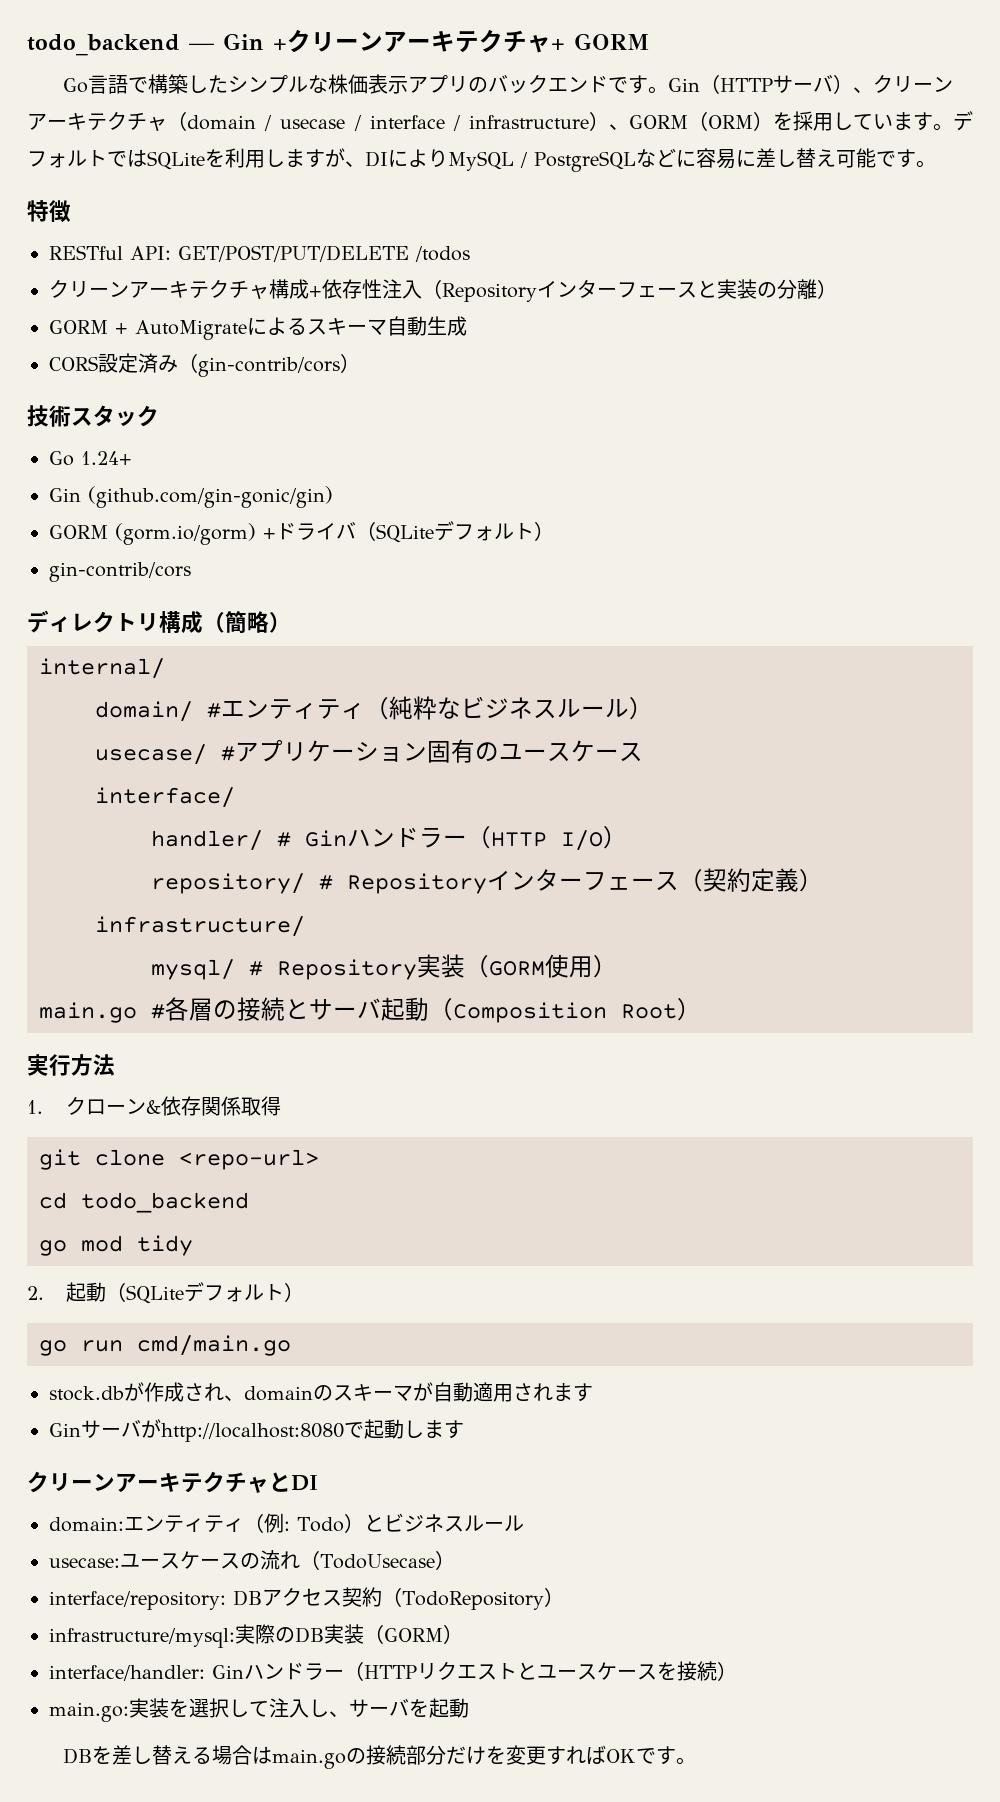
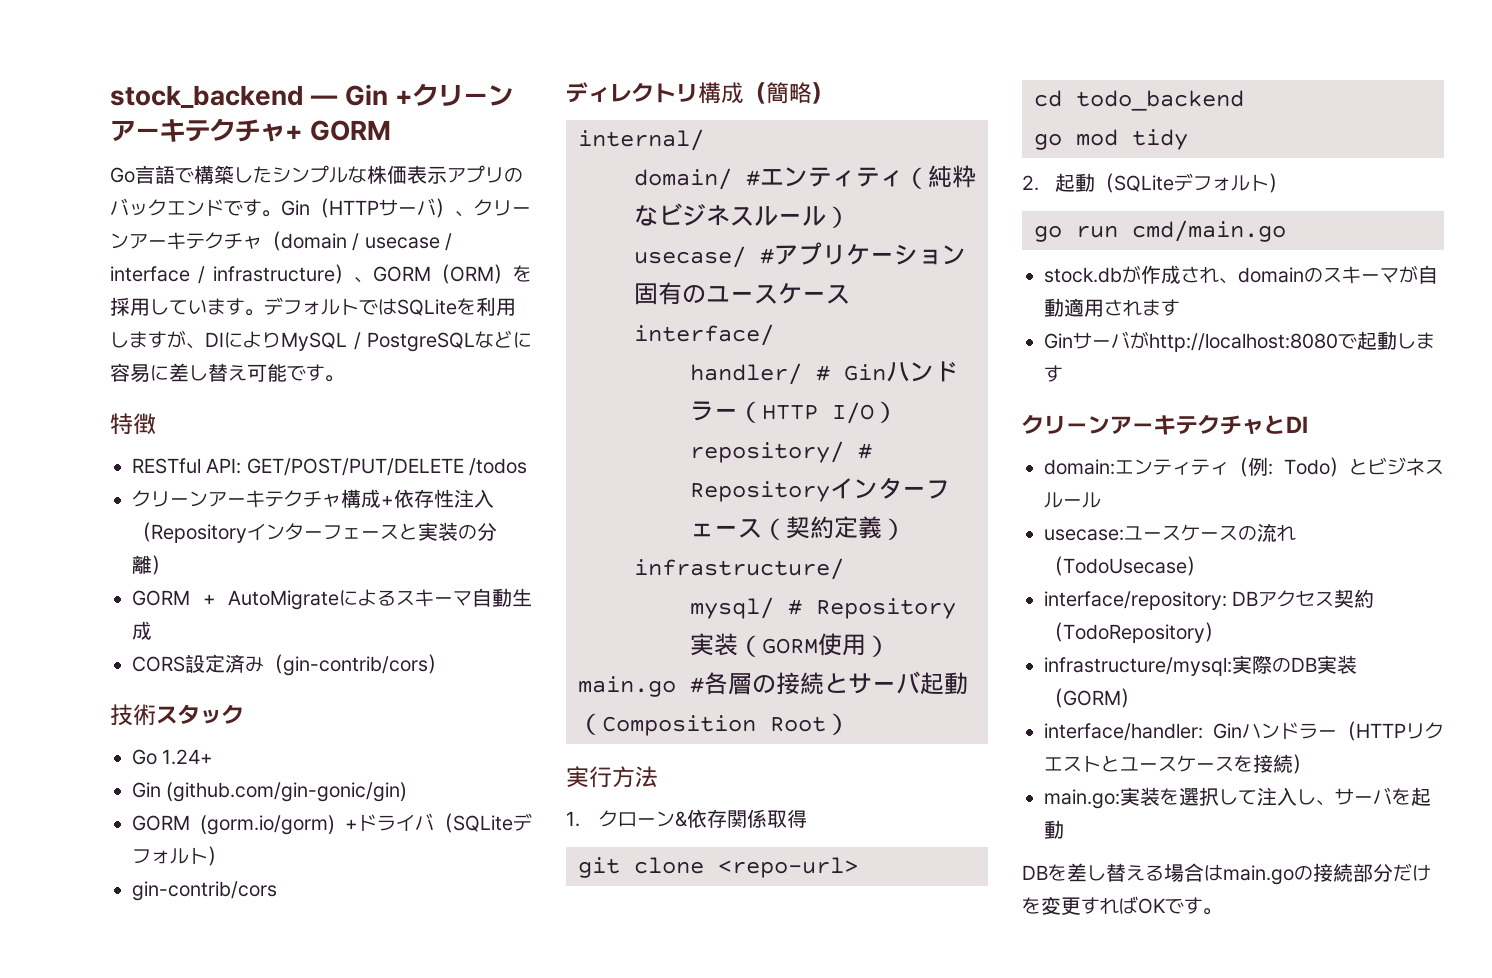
[27,34,180,56] todo_backend -> [110,85,304,108] stock_backend

